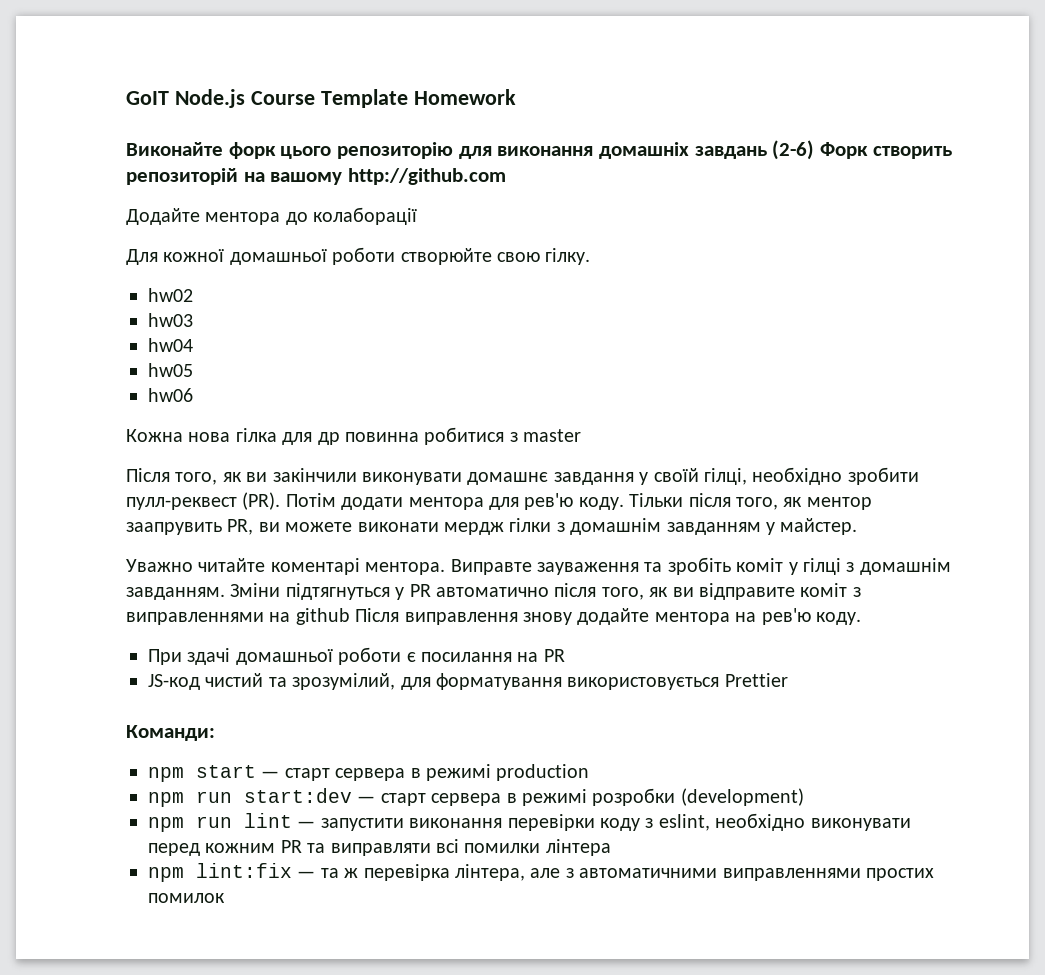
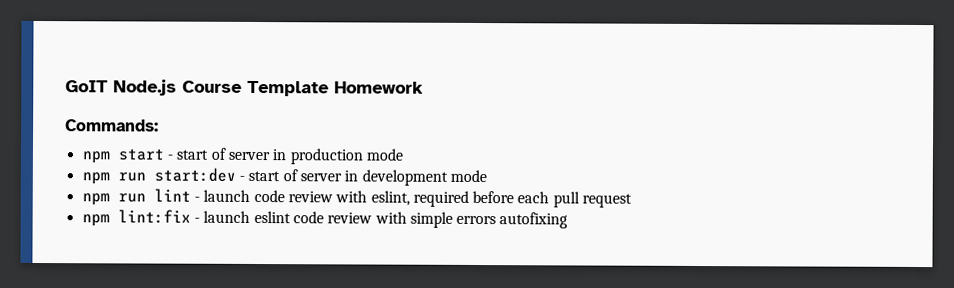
[126,140,952,160] [126,168,507,185] [126,207,418,225] [126,247,591,265] [148,288,193,302] [148,313,193,327] [148,338,193,352] [148,363,193,377] [148,388,193,402] [126,427,582,445] [126,467,919,485] [126,492,872,510] [126,518,858,535] [126,557,951,575] [126,583,861,600] [126,608,861,625] [148,647,565,665] [148,673,788,690] [126,725,215,741] [148,764,491,782] Виконайте форк цього репозиторію для виконання домашніх завдань (2-6) Форк створить репозиторій на вашому http://github.com // Додайте ментора до колаборації // Для кожної домашньої роботи створюйте свою гілку. // hw02 // hw03 // hw04 // hw05 // hw06 // Кожна нова гілка для др повинна робитися з master // Після того, як ви закінчили виконувати домашнє завдання у своїй гілці, необхідно зробити пулл-реквест (PR). Потім додати ментора для рев'ю коду. Тільки після того, як ментор заапрувить PR, ви можете виконати мердж гілки з домашнім завданням у майстер. // Уважно читайте коментарі ментора. Виправте зауваження та зробіть коміт у гілці з домашнім завданням. Зміни підтягнуться у PR автоматично після того, як ви відправите коміт з виправленнями на github Після виправлення знову додайте ментора на рев'ю коду. // При здачі домашньої роботи є посилання на PR // JS-код чистий та зрозумілий, для форматування використовується Prettier // Команди: // npm start — старт сервера в режимі -> [65,119,159,132] [81,147,287,164] Commands: // npm start - start of server in
(590, 772) none -> [365,148,403,161] mode
[357,788,804,806] [148,813,911,832] [148,839,611,856] [148,863,934,882] [148,893,225,903] — старт сервера в режимі розробки (development) // npm run lint — запустити виконання перевірки коду з eslint, необхідно виконувати перед кожним PR та виправляти всі помилки лінтера // npm lint:fix — та ж перевірка лінтера, але з автоматичними виправленнями простих помилок -> [238,169,487,186] [81,188,633,208] [81,209,569,229] - start of server in development mode // npm run lint - launch code review with eslint, required before each pull request // npm lint:fix - launch eslint code review with simple errors autofixing

